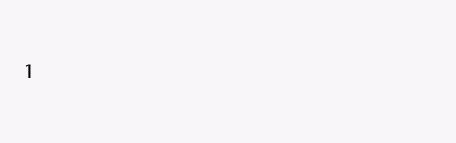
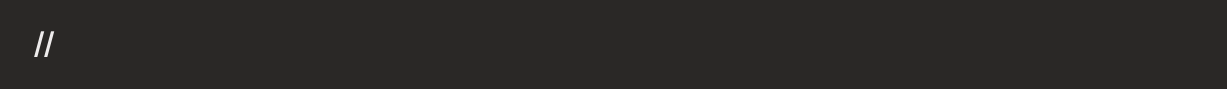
[24,64,34,78] 1 -> [34,31,55,57] //

